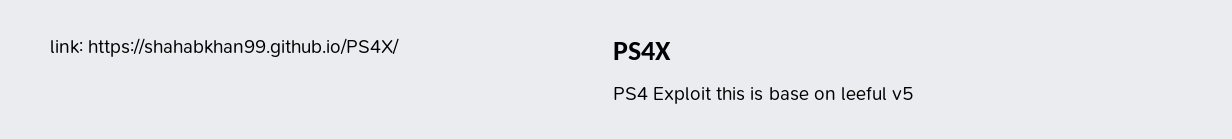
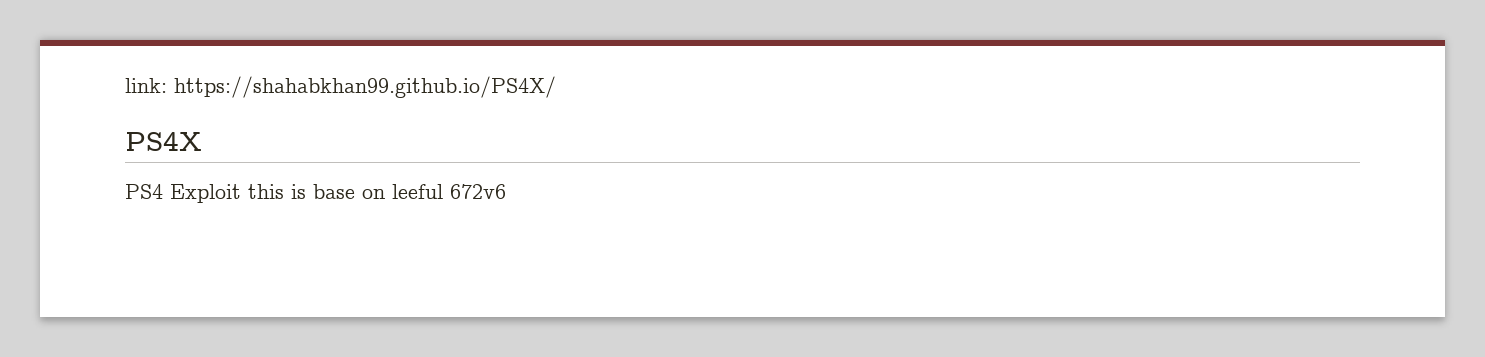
[891,87,913,100] v5 -> [450,184,506,199] 672v6

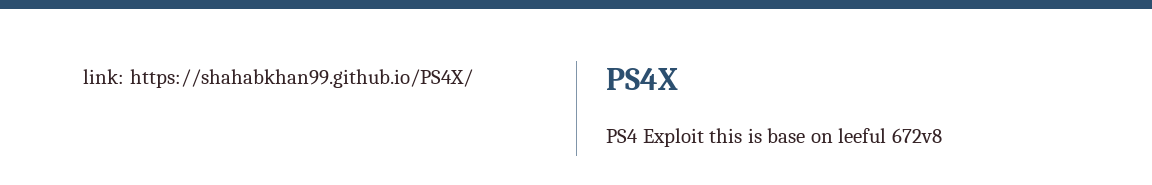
[450,184,506,199] 672v6 -> [891,128,942,143] 672v8

